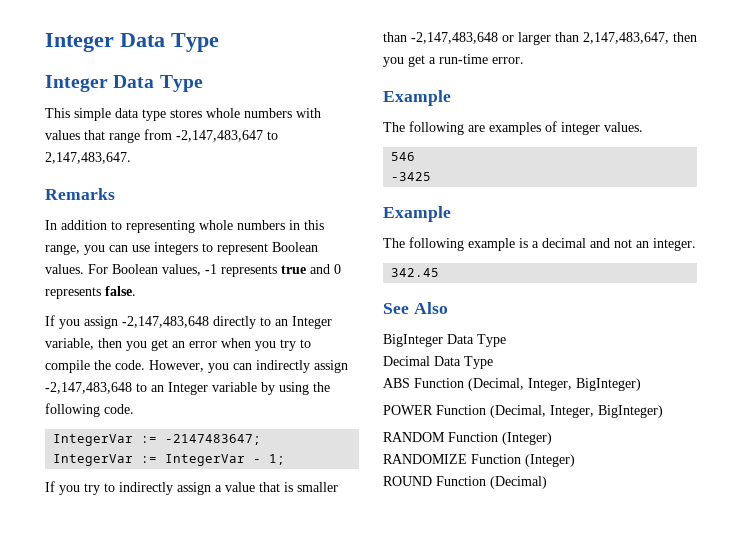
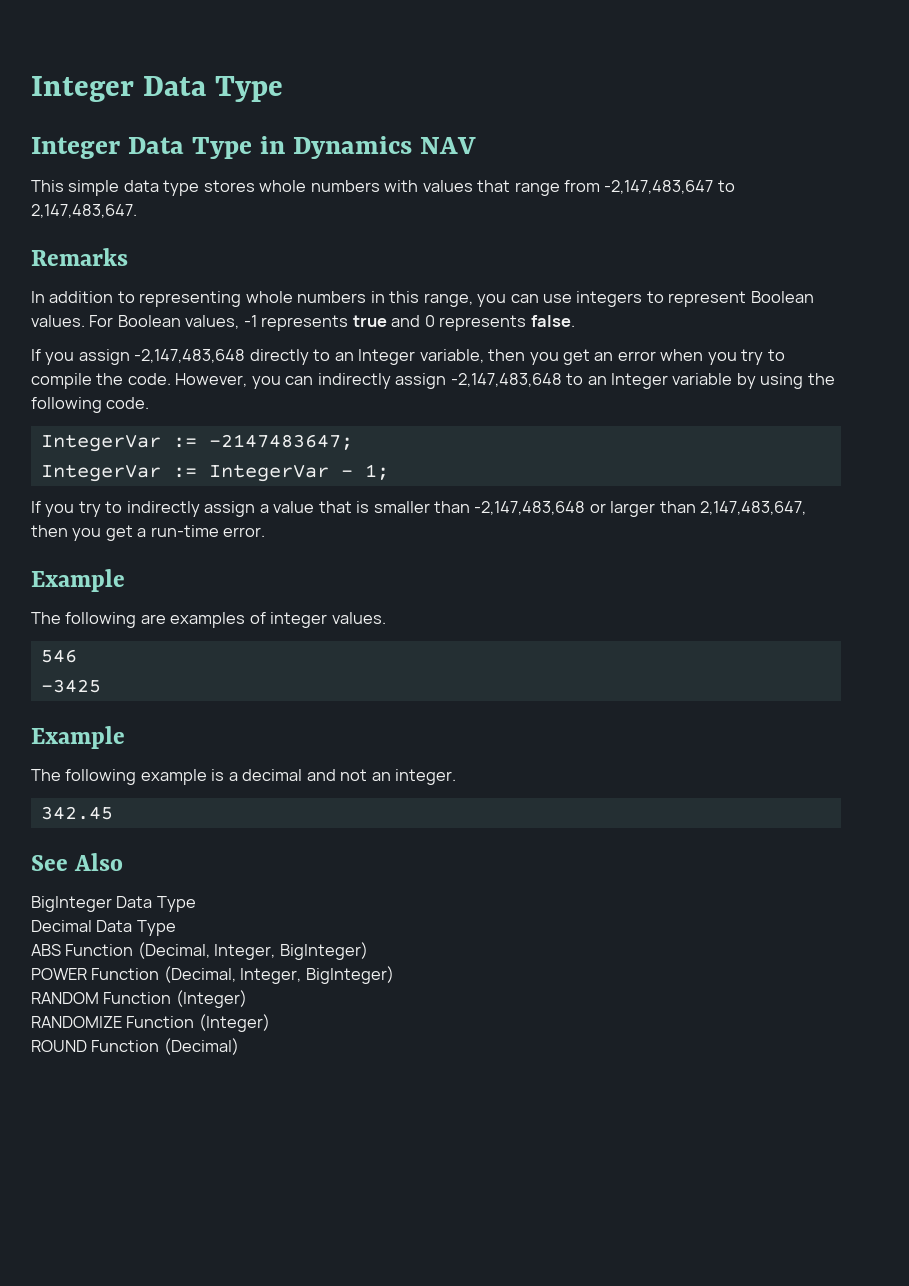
(203, 83) none -> [259,136,476,159] in Dynamics NAV

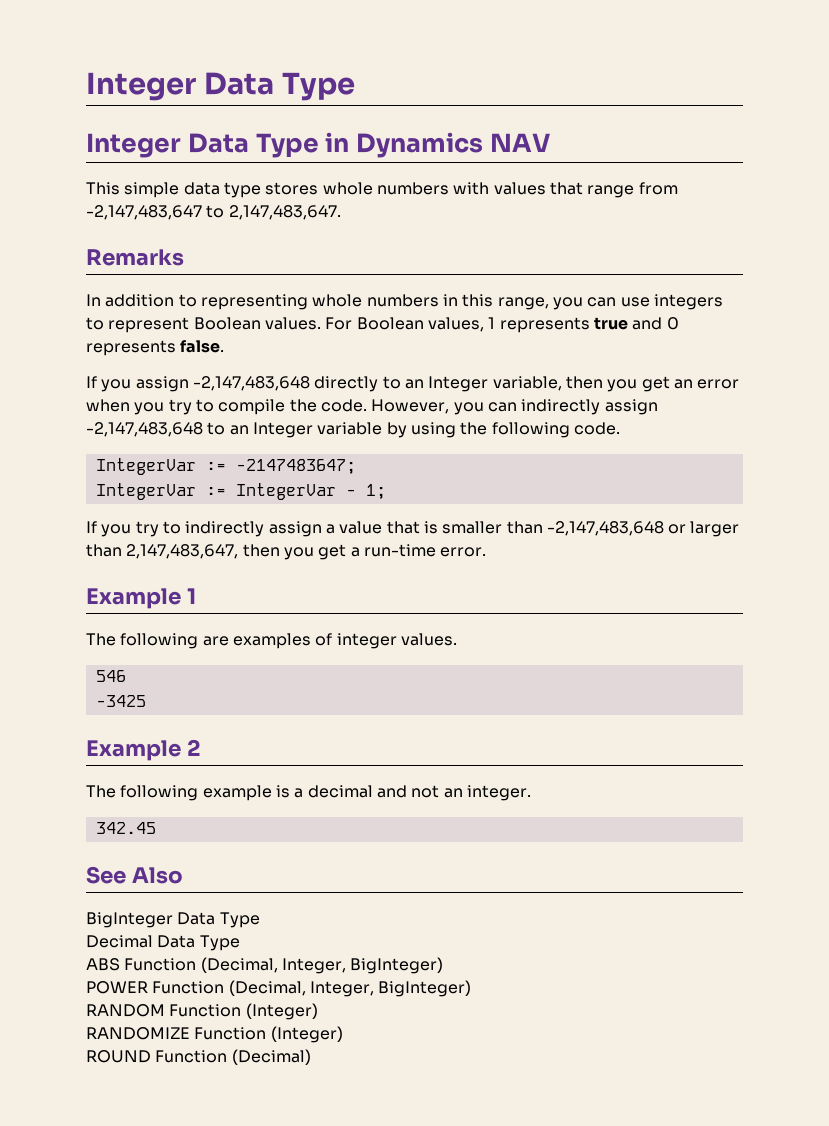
[243,315,257,327] -1 -> [488,317,496,329] 1
(125, 580) none -> [186,588,196,604] 1
(125, 737) none -> [186,739,201,756] 2

